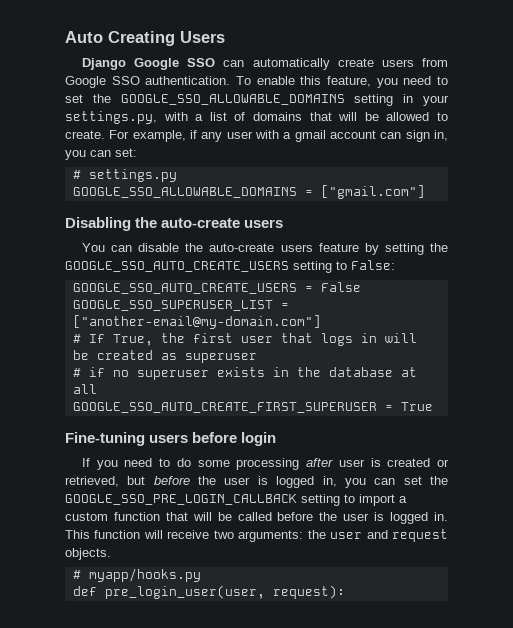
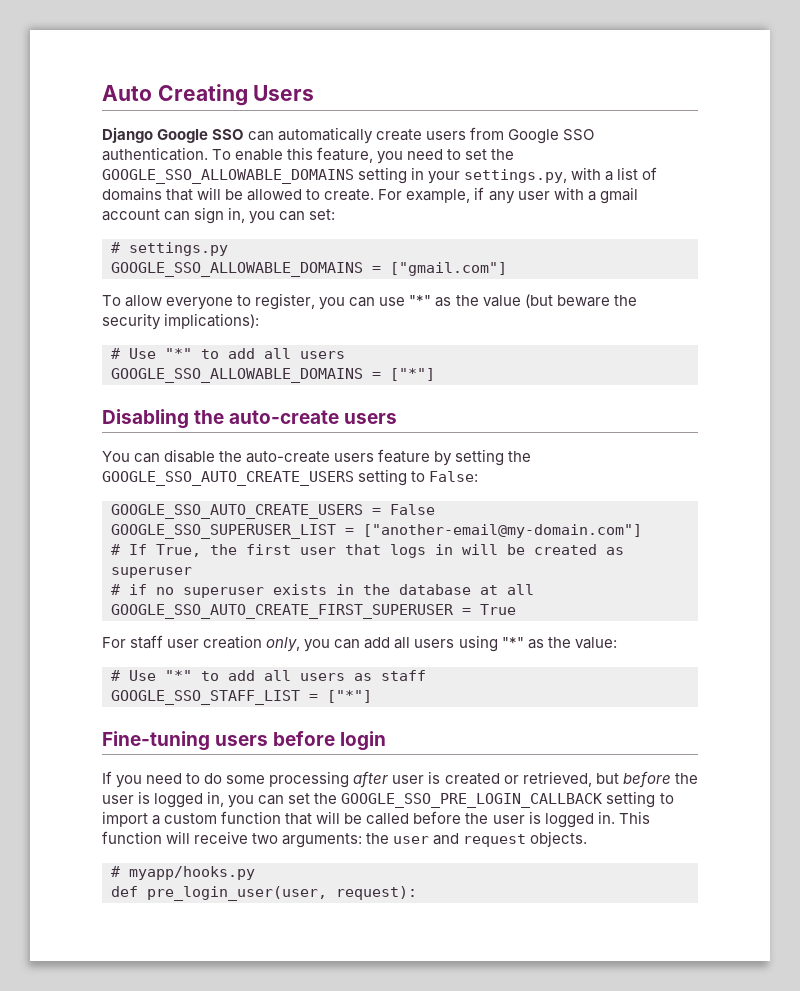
(425, 192) none -> [102,293,637,310] [102,313,260,330] [111,348,345,359] [111,368,435,383] // To allow everyone to register, you can use "*" as the value (but beware the security implications): // # Use "*" to add all users // GOOGLE_SSO_ALLOWABLE_DOMAINS = ["*"]
(433, 406) none -> [102,635,617,652] [111,670,426,681] [111,690,372,705] // For staff user creation only, you can add all users using "*" as the value: // # Use "*" to add all users as staff // GOOGLE_SSO_STAFF_LIST = ["*"]

